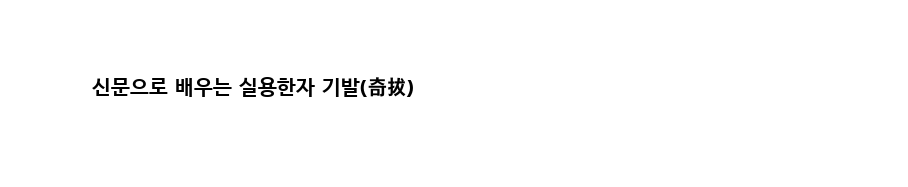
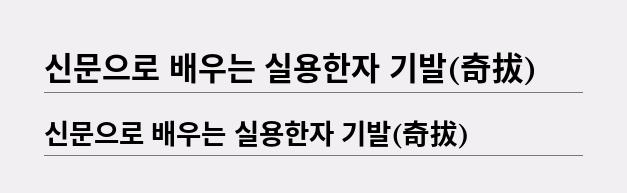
[92,77,414,97] 신문으로 배우는 실용한자 기발(奇拔) -> [44,52,537,86] [44,120,470,149] 신문으로 배우는 실용한자 기발(奇拔) // 신문으로 배우는 실용한자 기발(奇拔)

